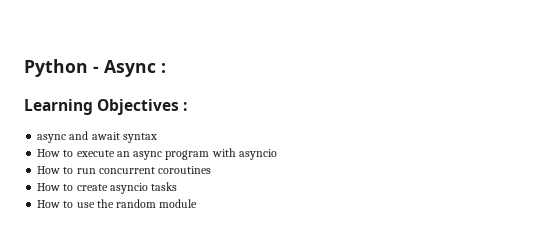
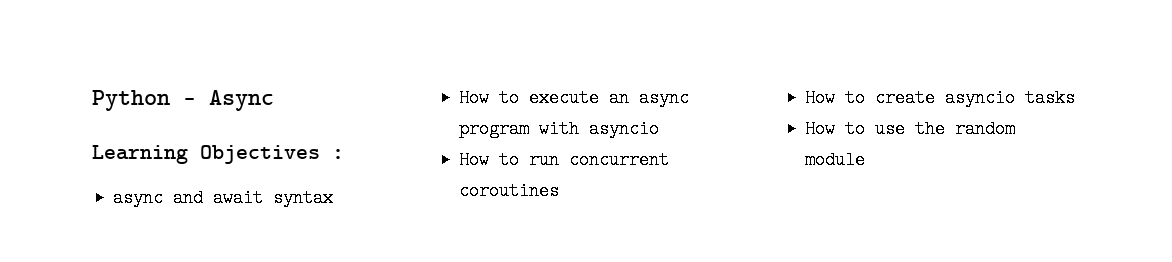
[161,63,166,73] : -> (274, 100) none

